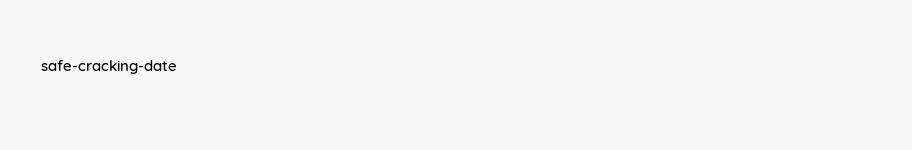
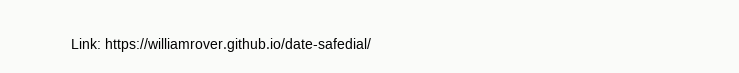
[41,60,177,74] safe-cracking-date -> [71,38,371,52] Link: https://williamrover.github.io/date-safedial/

